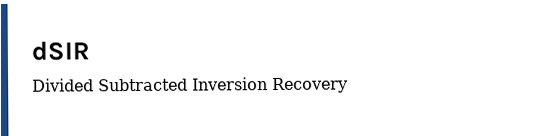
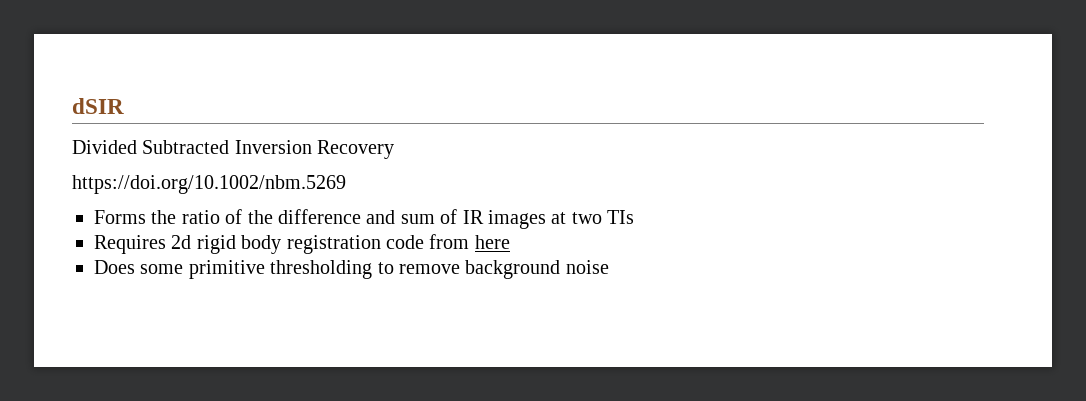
(348, 85) none -> [72,175,346,194] [94,209,635,229] [94,234,510,254] [94,260,609,279] // https://doi.org/10.1002/nbm.5269 // Forms the ratio of the difference and sum of IR images at two TIs // Requires 2d rigid body registration code from here // Does some primitive thresholding to remove background noise

